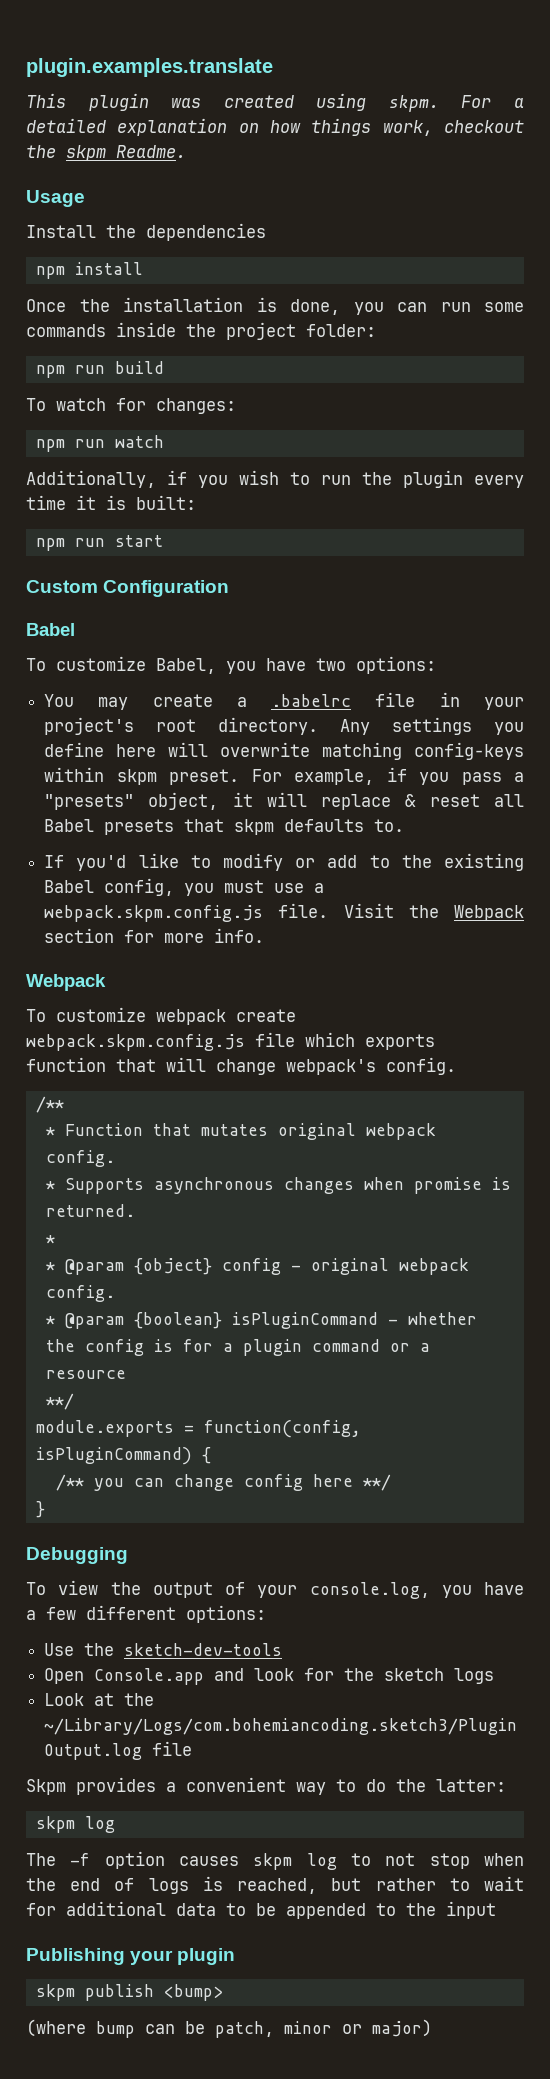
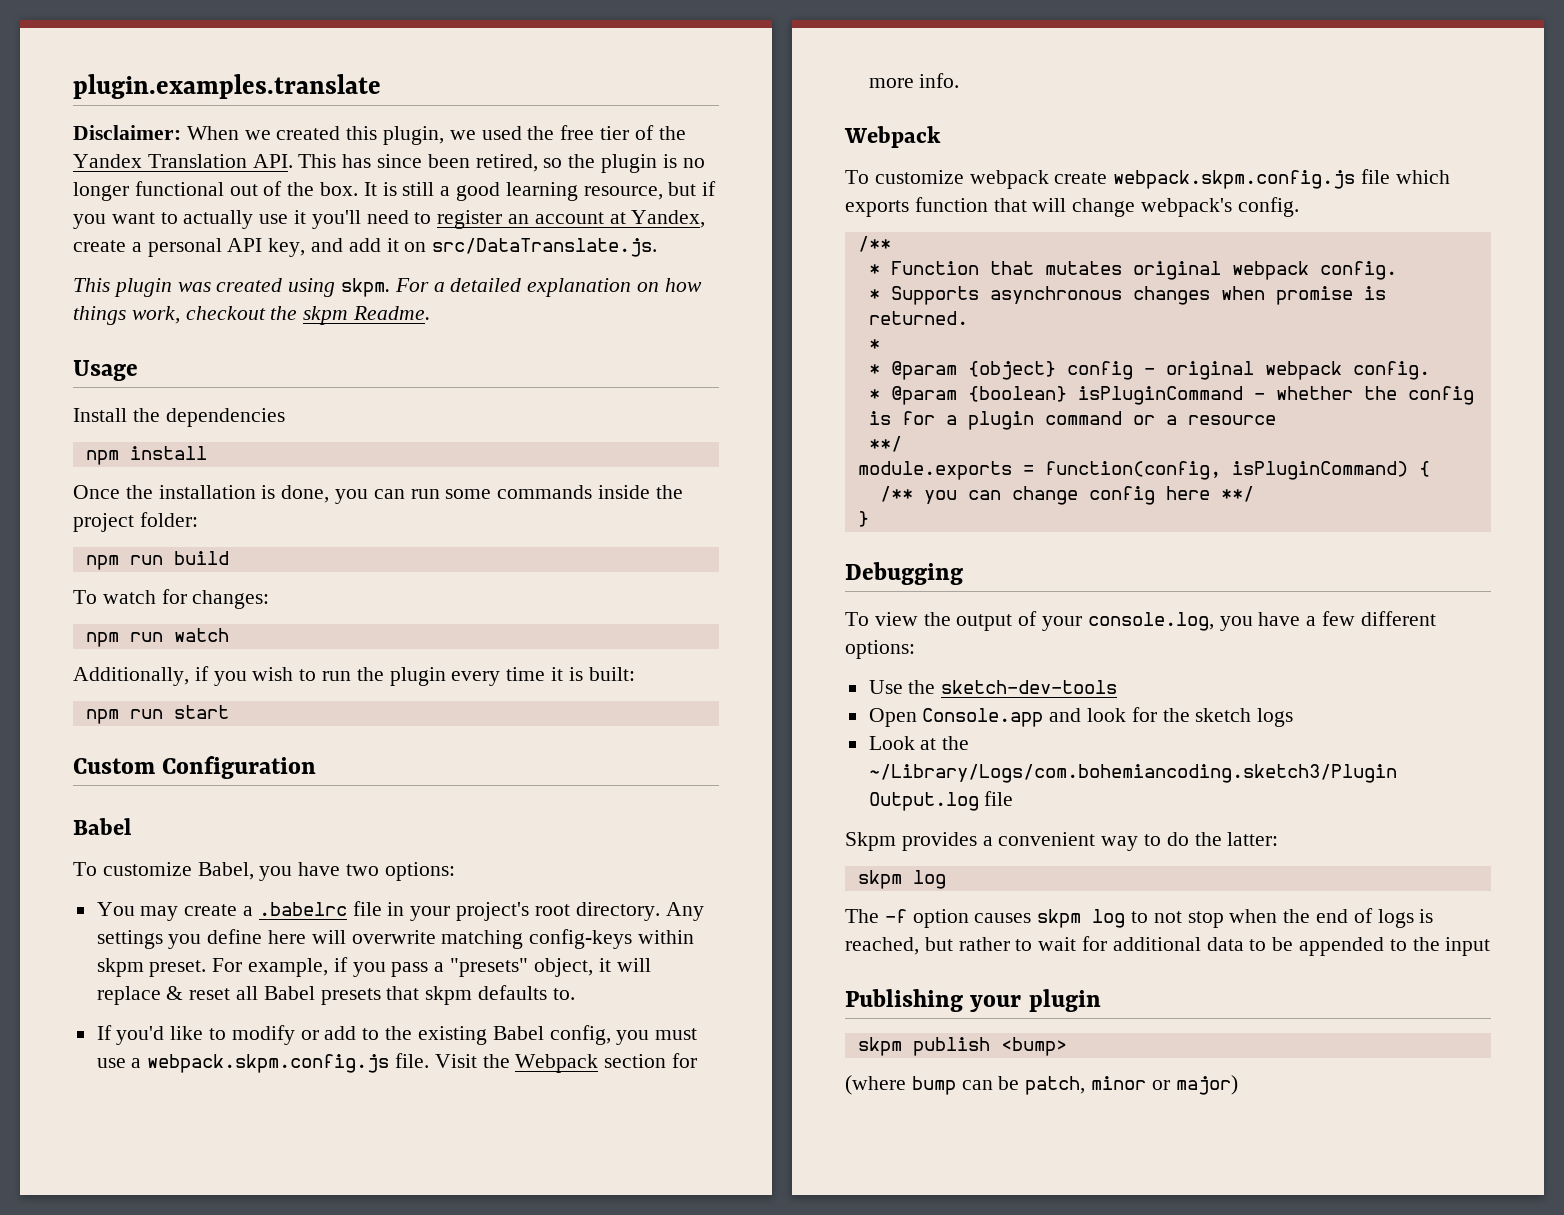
(273, 67) none -> [73,125,686,145] [73,154,705,173] [73,181,717,201] [73,210,706,229] [73,238,658,257] // Disclaimer: When we created this plugin, we used the free tier of the Yandex Translation API. This has since been retired, so the plugin is no longer functional out of the box. It is still a good learning resource, but if you want to actually use it you'll need to register an account at Yandex, create a personal API key, and add it on src/DataTranslate.js.

